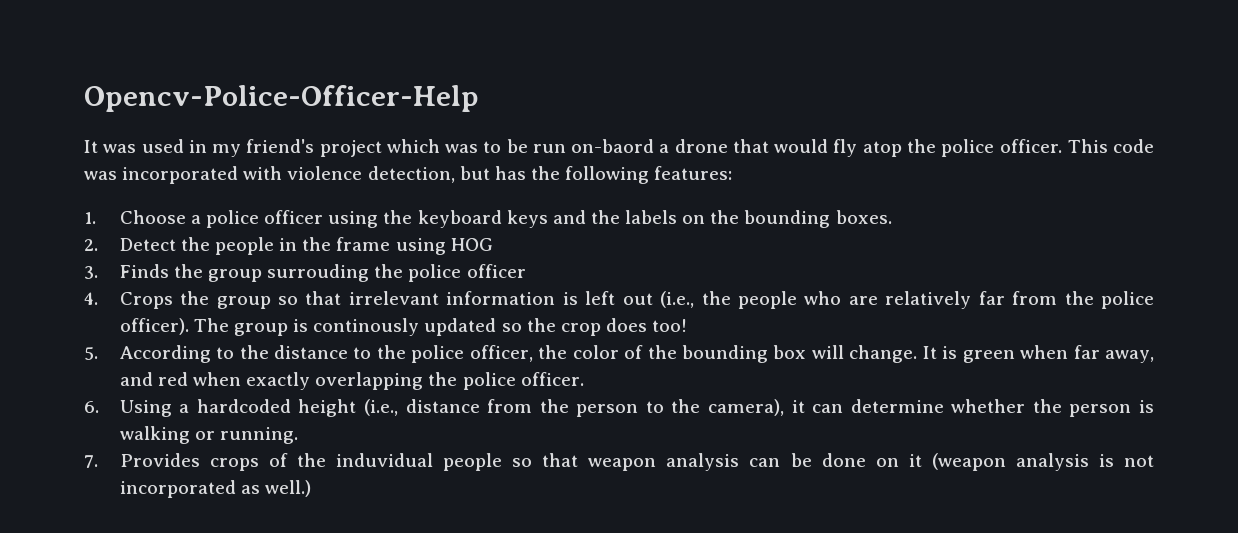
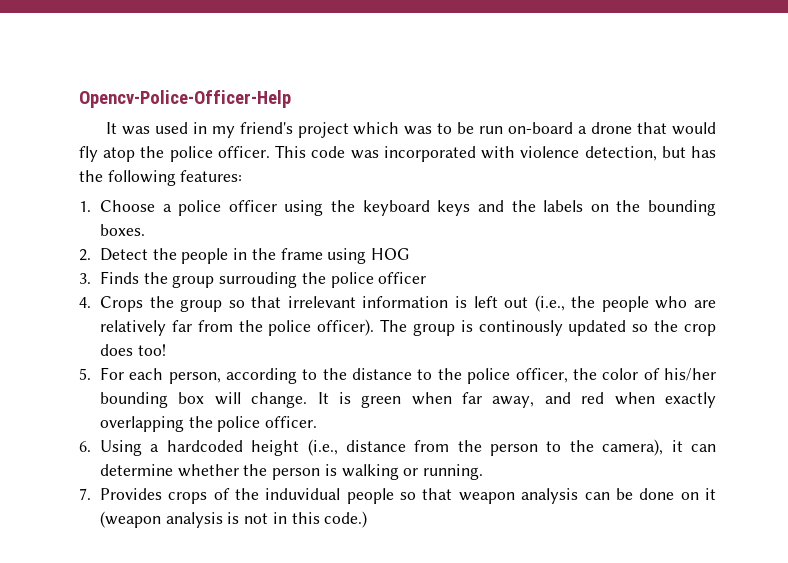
[571,139,655,153] on-baord -> [508,122,574,134] on-board
[119,345,211,363] According -> [99,367,298,384] For each person, according
[647,345,677,359] the -> [664,368,716,381] his/her
[119,480,311,498] incorporated as well.) -> [272,511,368,528] in this code.)

